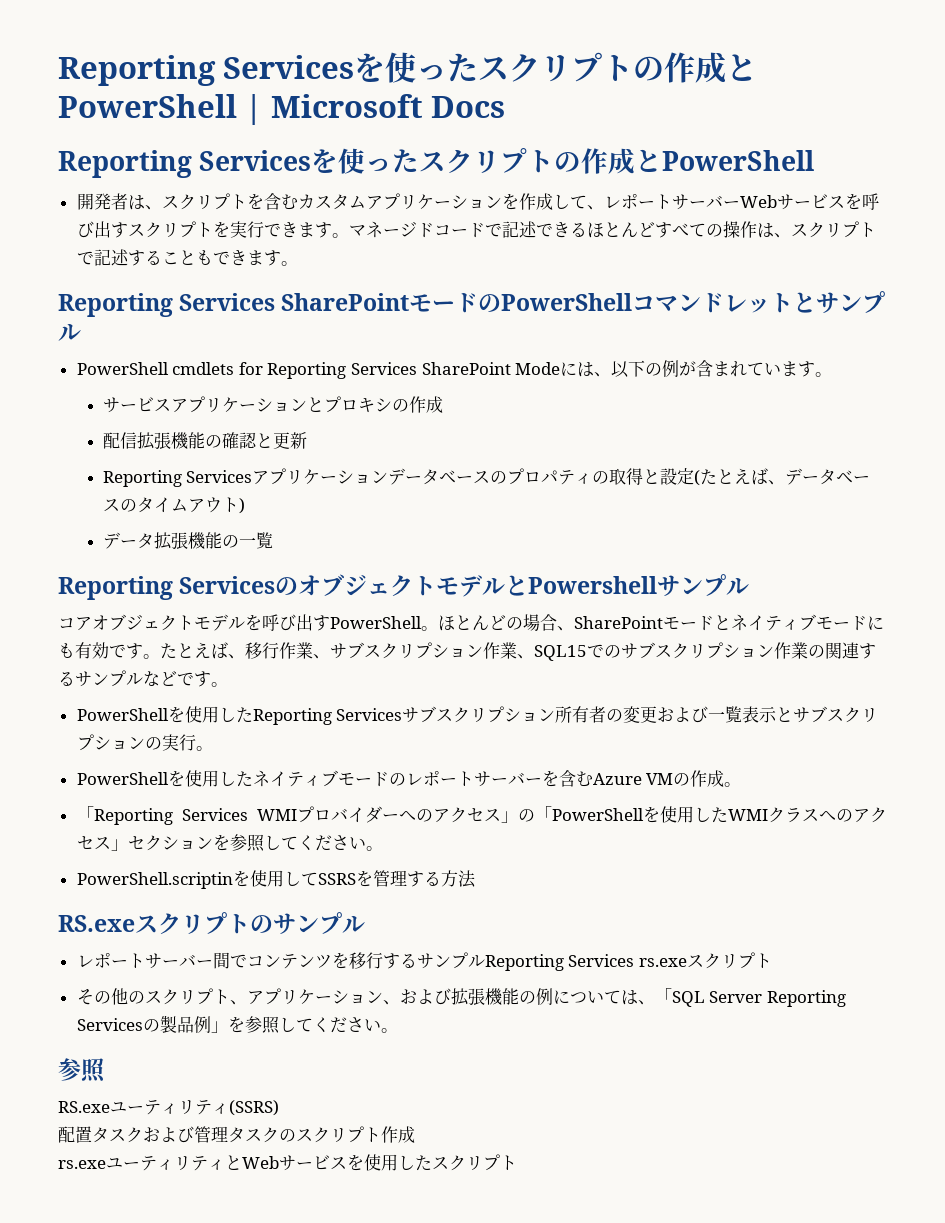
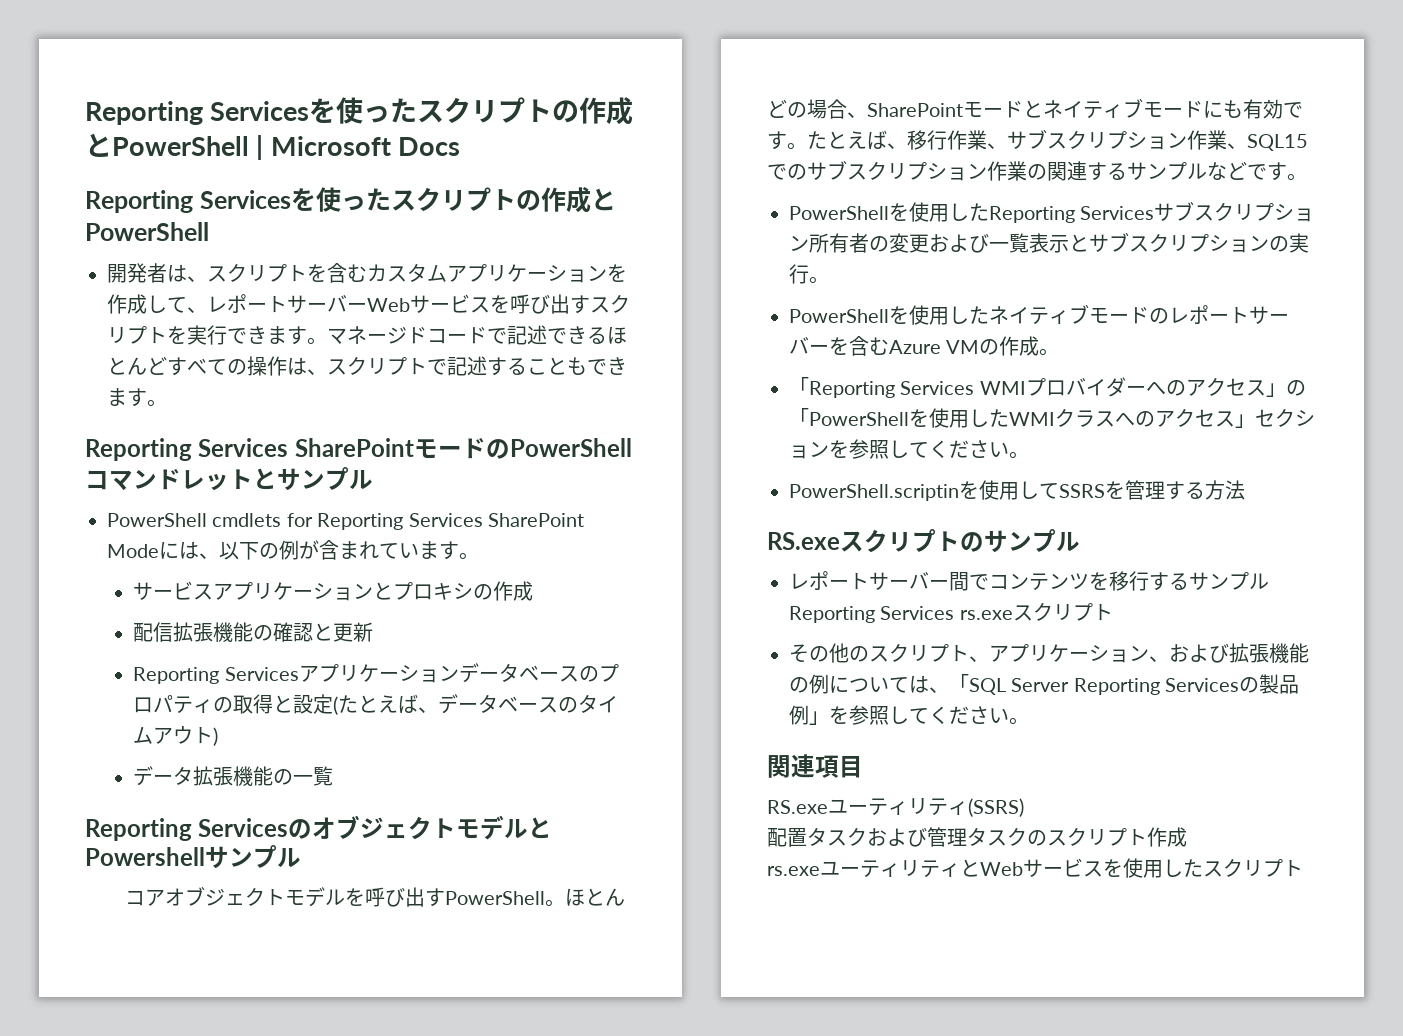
[58,1058,106,1083] 参照 -> [767,754,863,778] 関連項目

